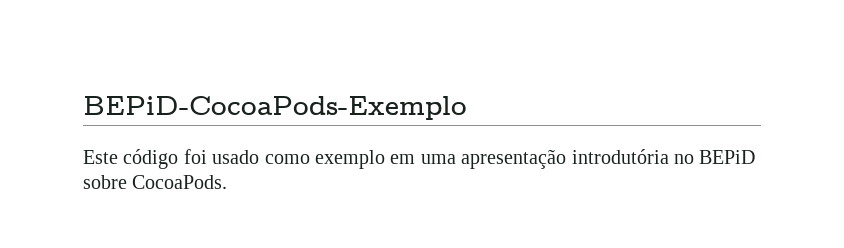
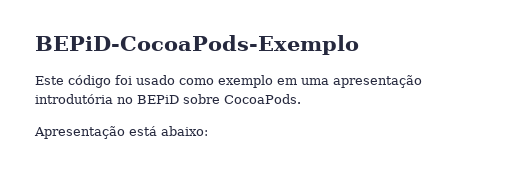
(228, 182) none -> [34,126,208,139] // Apresentação está abaixo:

